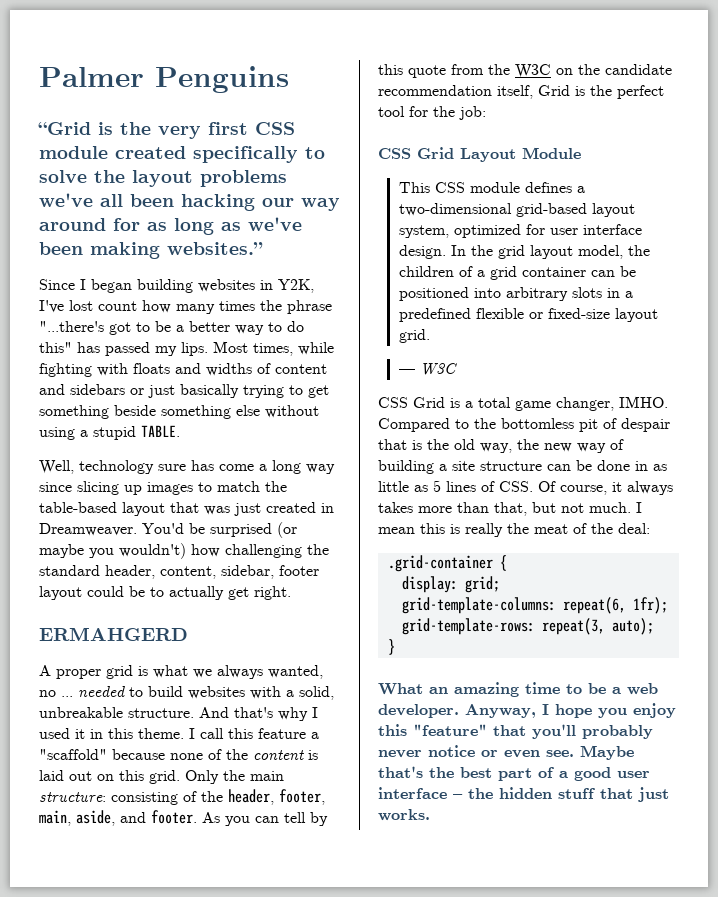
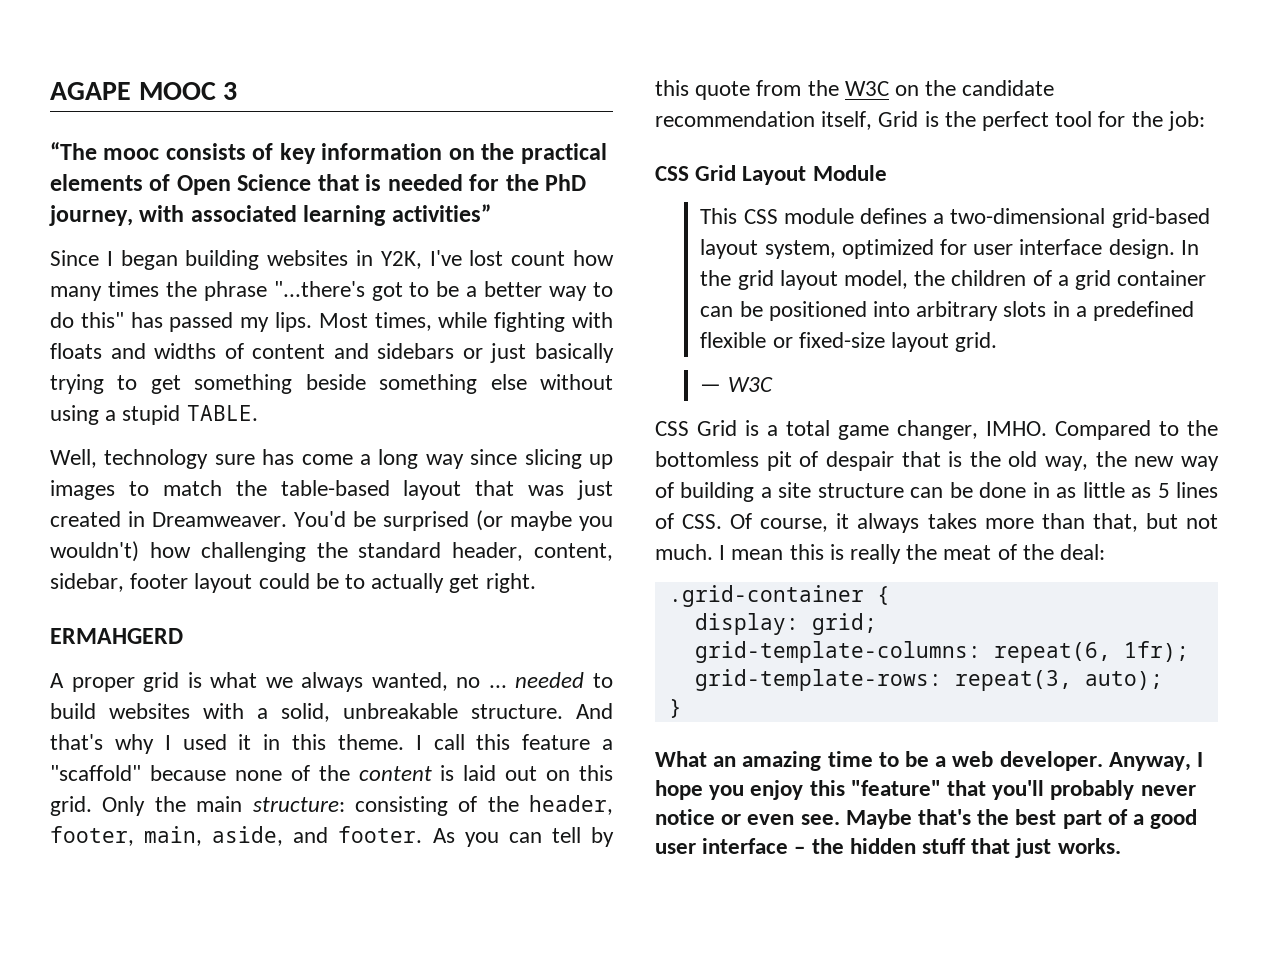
[39,66,289,93] [38,122,295,139] [39,146,325,163] [39,170,287,187] [39,193,340,211] [39,217,302,235] [39,242,263,259] Palmer Penguins // “Grid is the very first CSS module created specifically to solve the layout problems we've all been hacking our way around for as long as we've been making websites.” -> [50,82,238,100] [50,142,607,164] [50,174,587,195] [49,204,491,226] AGAPE MOOC 3 // “The mooc consists of key information on the practical elements of Open Science that is needed for the PhD journey, with associated learning activities”

